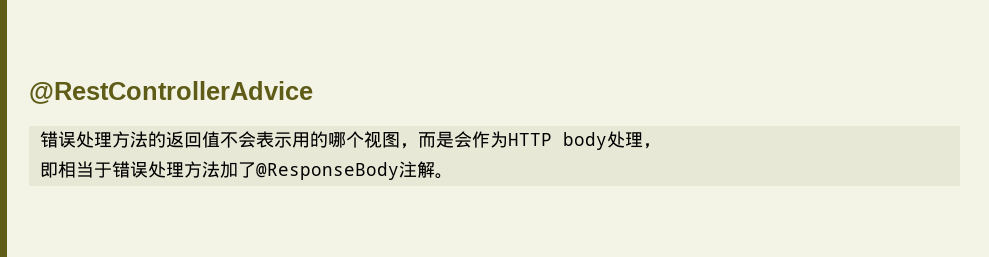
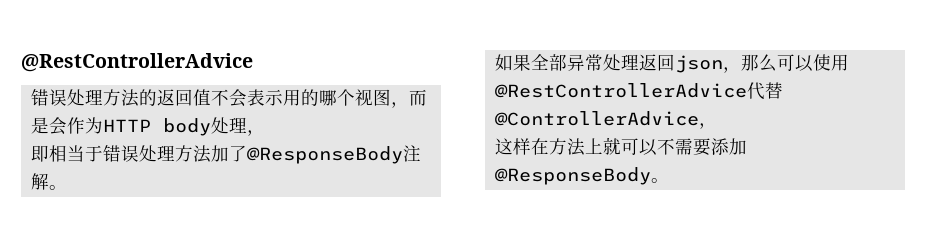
(453, 176) none -> [495,54,850,73] [495,82,784,100] [495,111,718,129] [495,137,748,156] [495,167,670,185] // 如果全部异常处理返回json，那么可以使用@RestControllerAdvice代替@ControllerAdvice， // 这样在方法上就可以不需要添加@ResponseBody。

